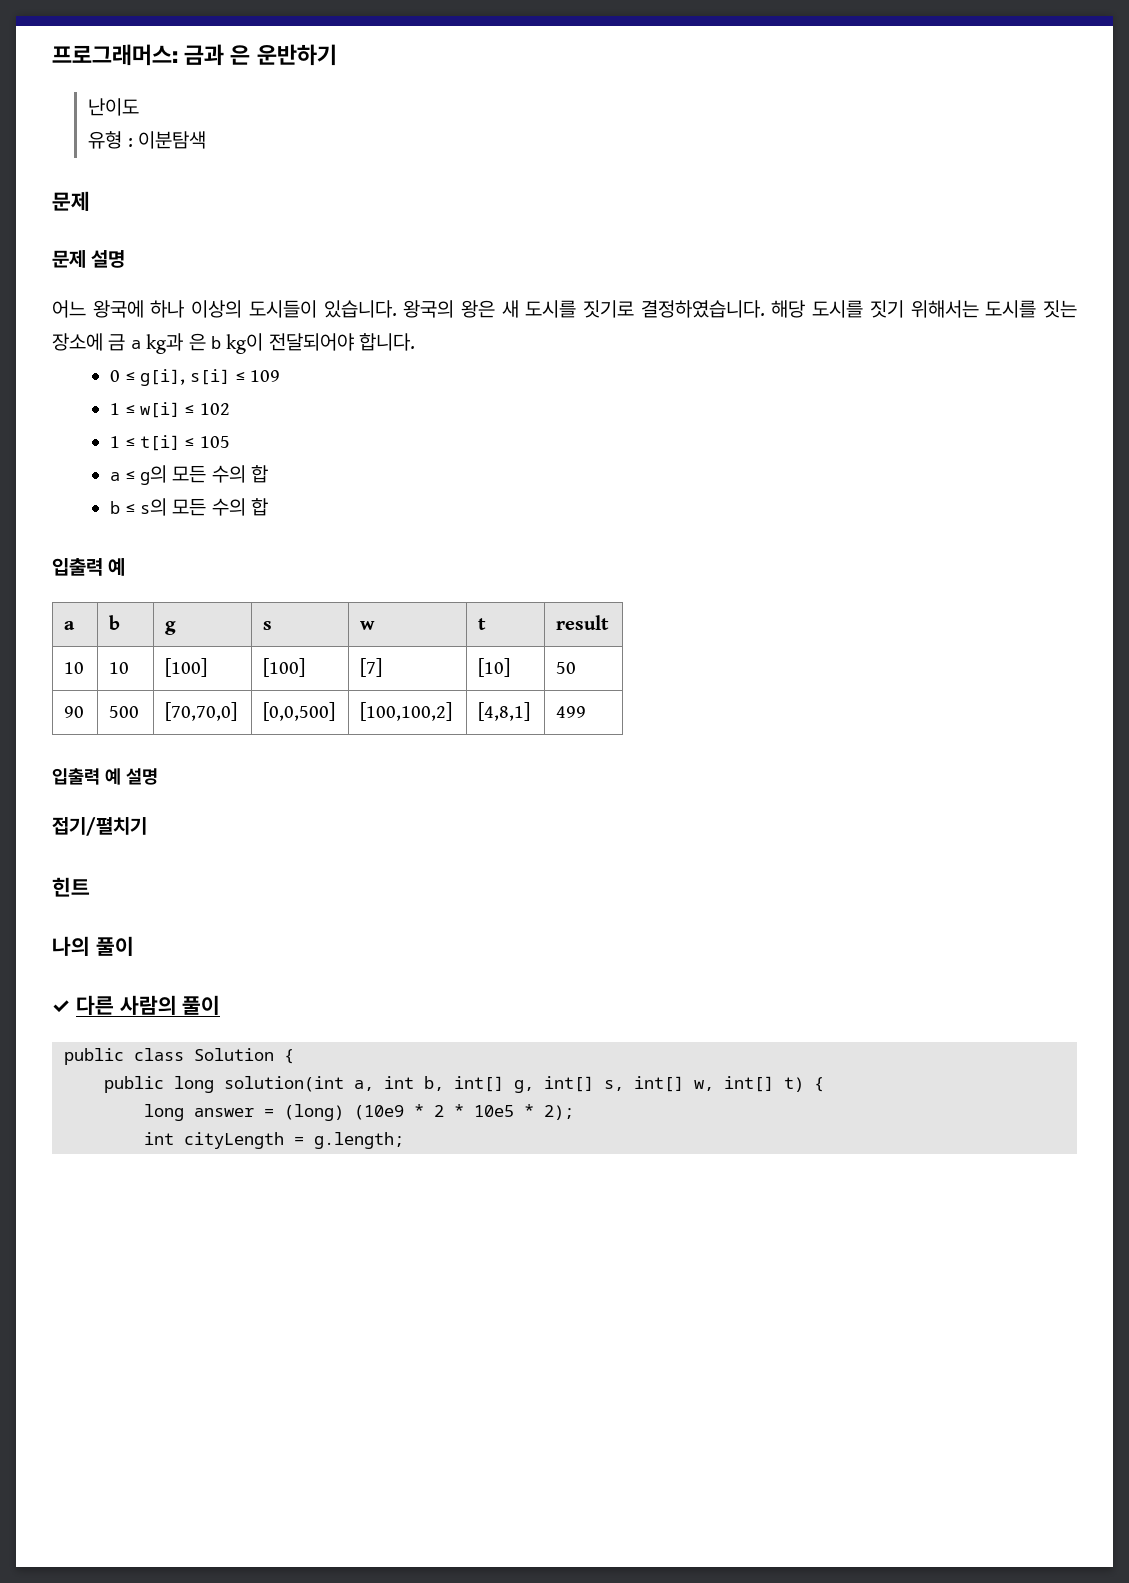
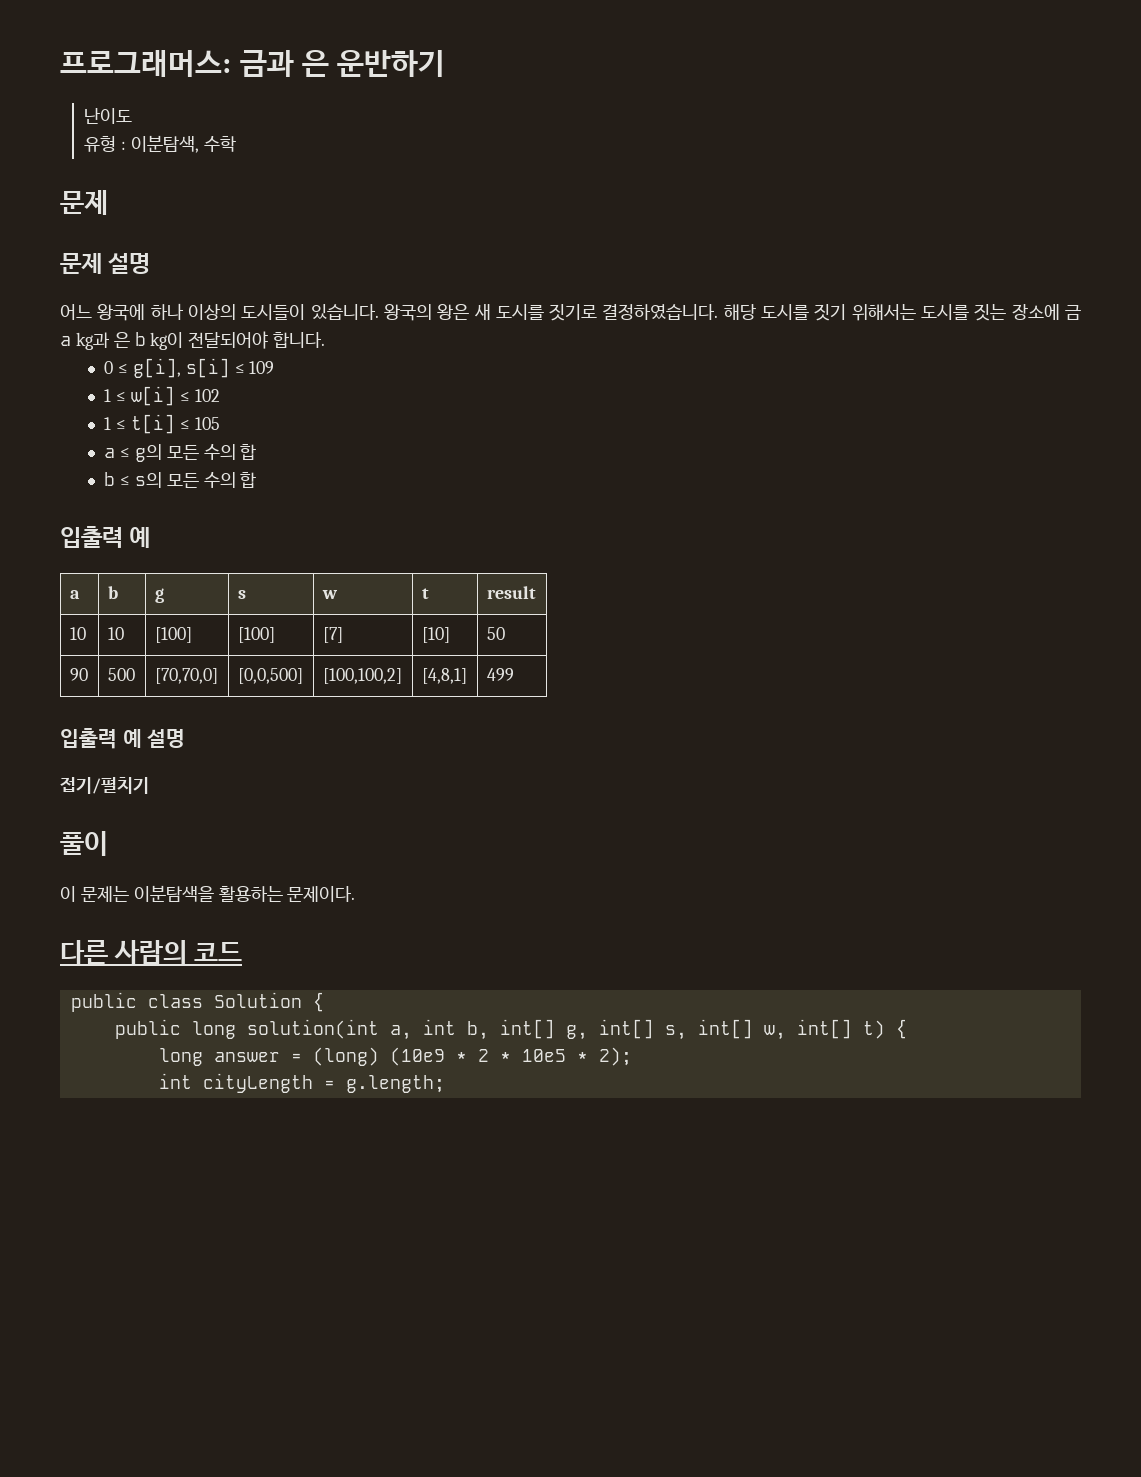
[137,131,206,149] 이분탐색 -> [131,135,236,153] 이분탐색, 수학
[52,877,90,897] [52,936,134,956] [52,1000,70,1013] 힌트 // 나의 풀이 // ✓ -> [60,831,108,856] [60,885,356,902] 풀이 // 이 문제는 이분탐색을 활용하는 문제이다. //
[182,995,221,1015] 풀이 -> [194,942,243,961] 코드

